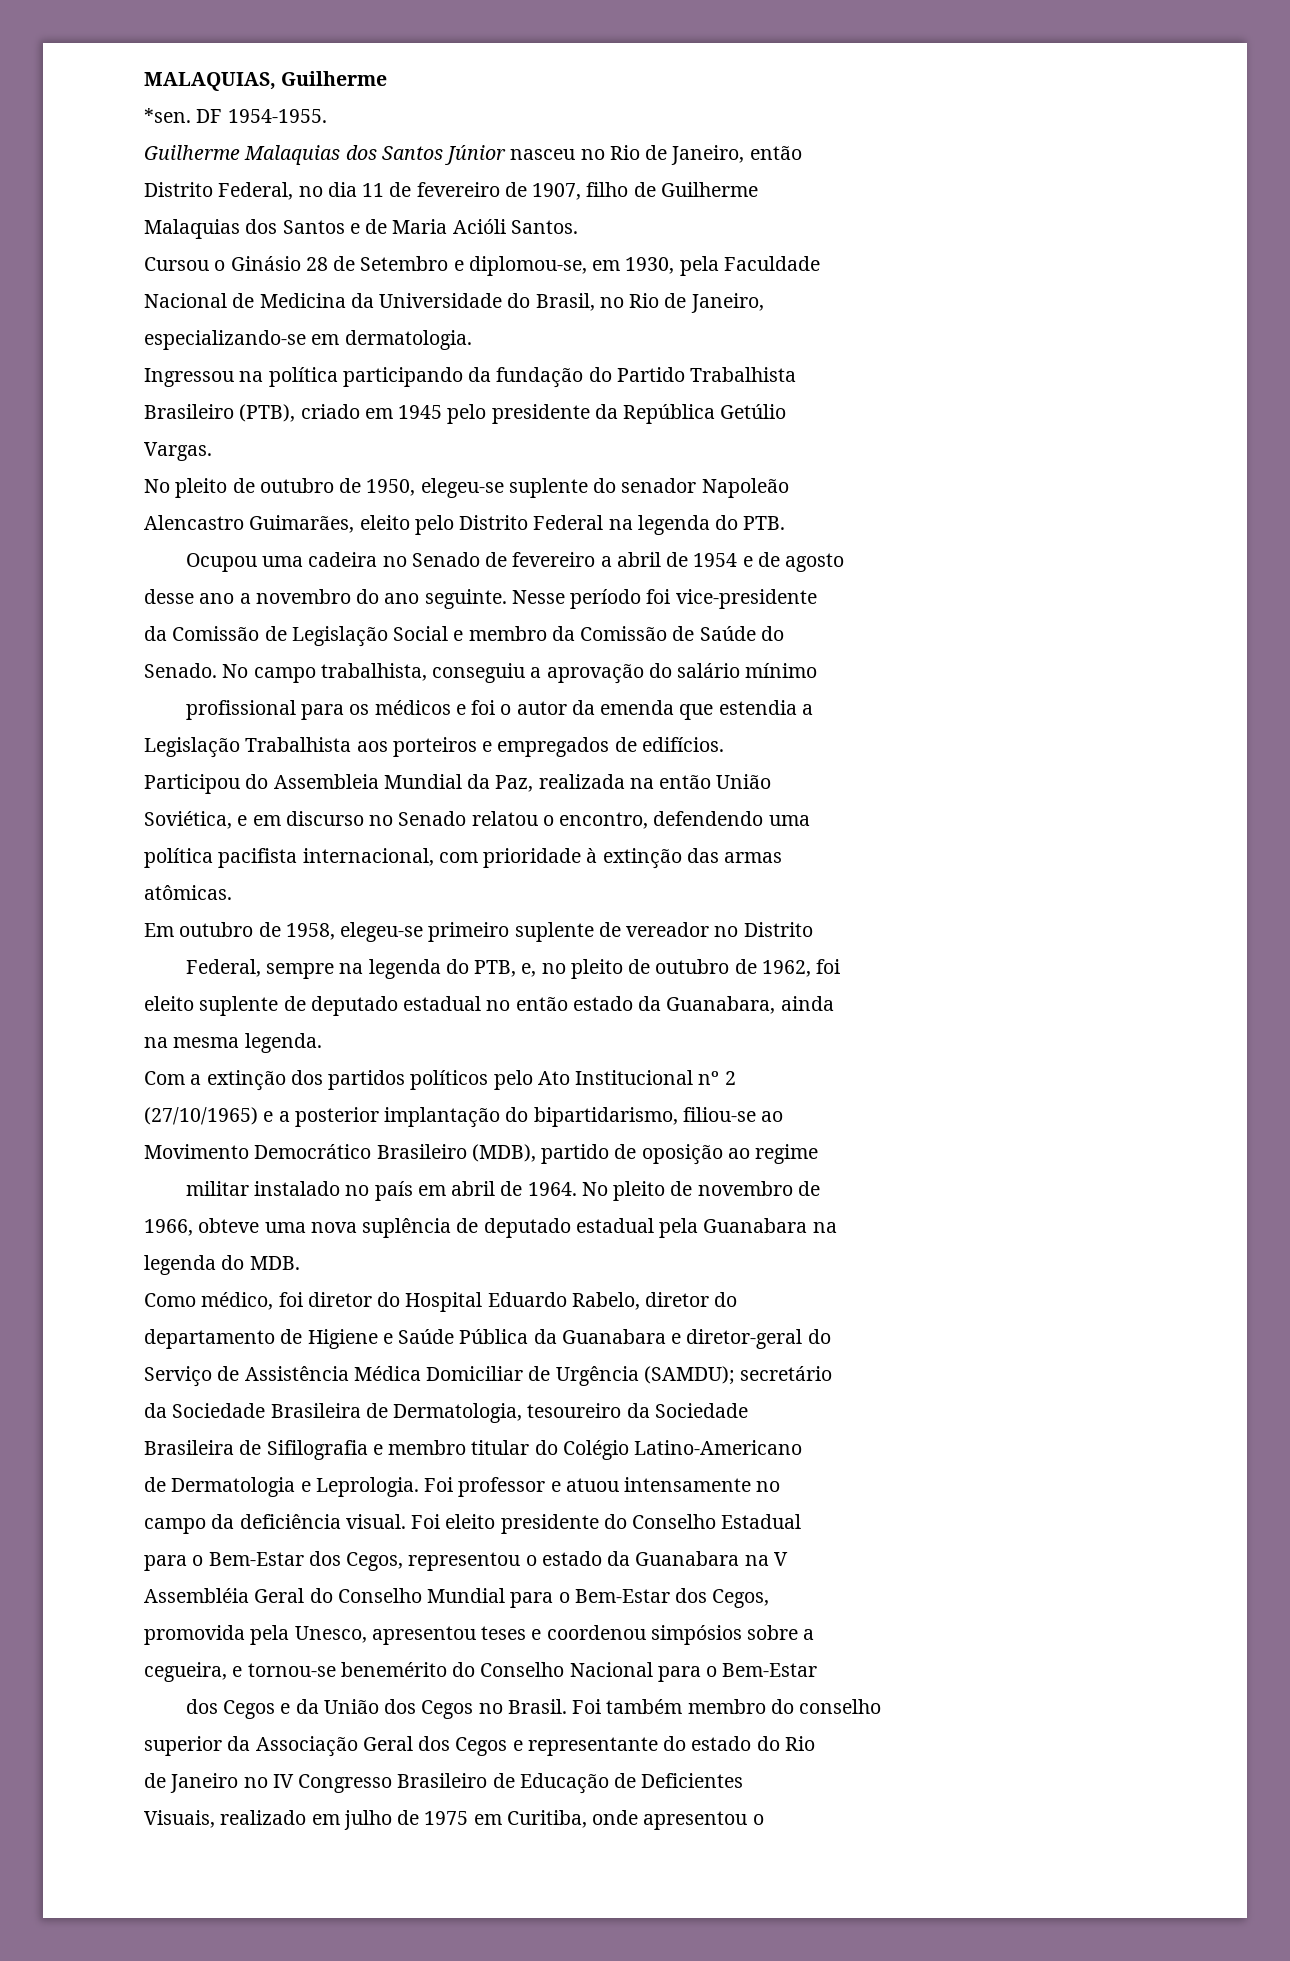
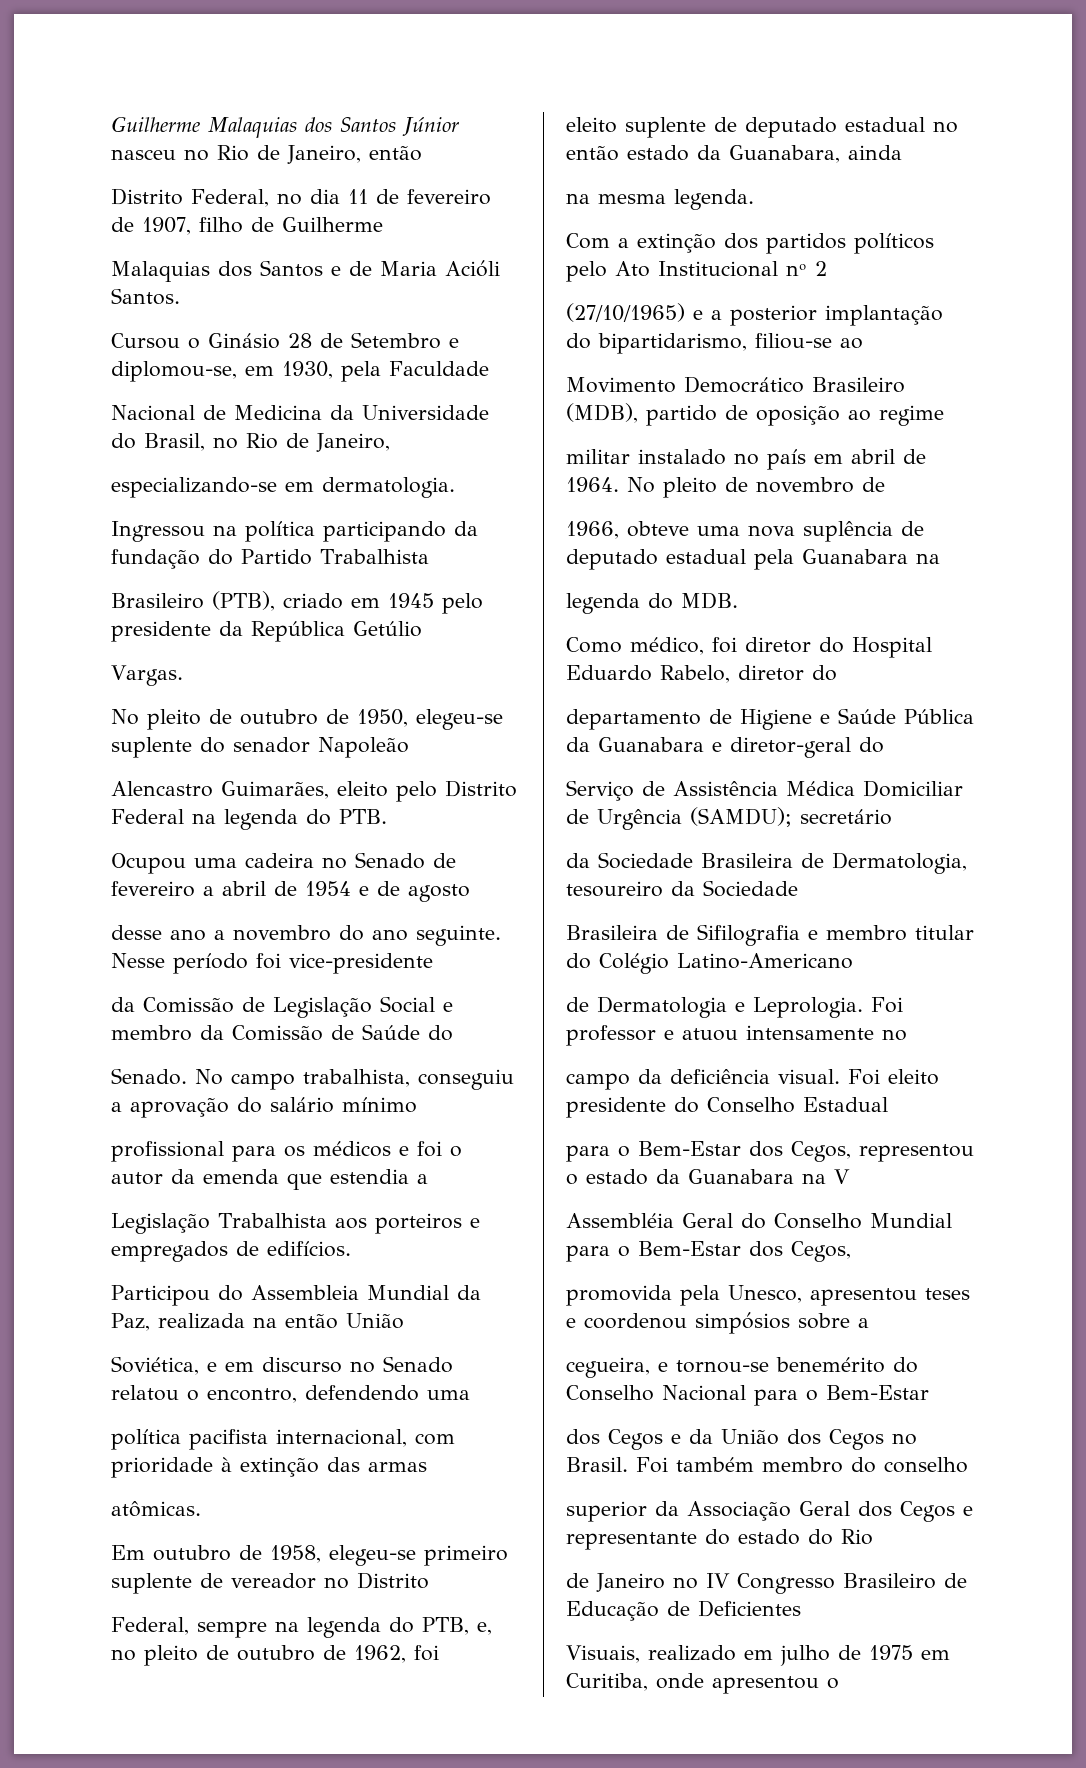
[144,71,388,91] [144,108,327,123] MALAQUIAS, Guilherme // *sen. DF 1954-1955. // -> (111, 124) none

